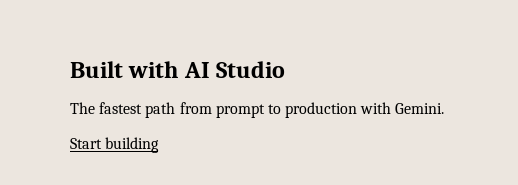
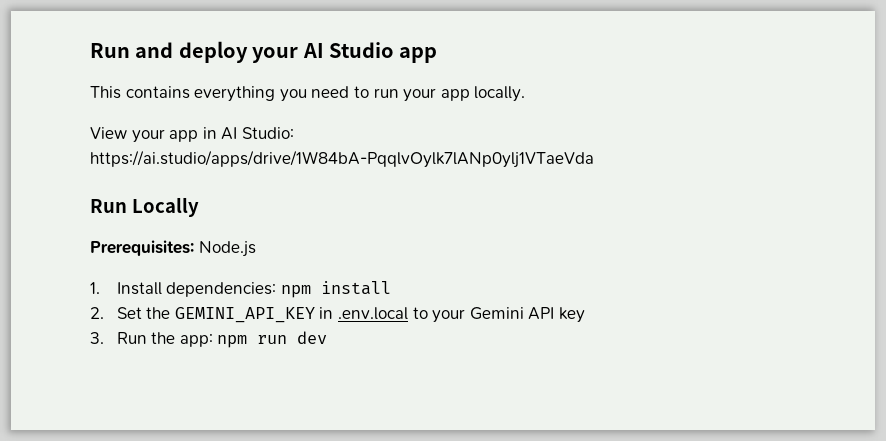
[70,61,286,78] [70,102,445,118] [70,137,160,153] Built with AI Studio // The fastest path from prompt to production with Gemini. // Start building -> [90,41,438,63] [90,86,526,102] [90,127,294,143] [90,150,594,168] [90,197,199,217] [90,240,256,257] [90,281,391,298] [90,307,585,323] [90,331,328,348] Run and deploy your AI Studio app // This contains everything you need to run your app locally. // View your app in AI Studio: https://ai.studio/apps/drive/1W84bA-PqqlvOylk7lANp0ylj1VTaeVda // Run Locally // Prerequisites: Node.js // 1. Install dependencies: npm install // 2. Set the GEMINI_API_KEY in .env.local to your Gemini API key // 3. Run the app: npm run dev

